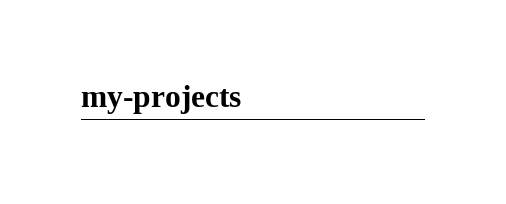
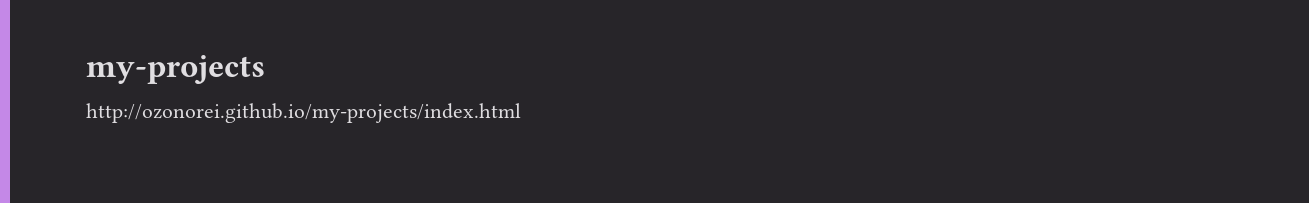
(241, 99) none -> [86,103,521,123] // http://ozonorei.github.io/my-projects/index.html

